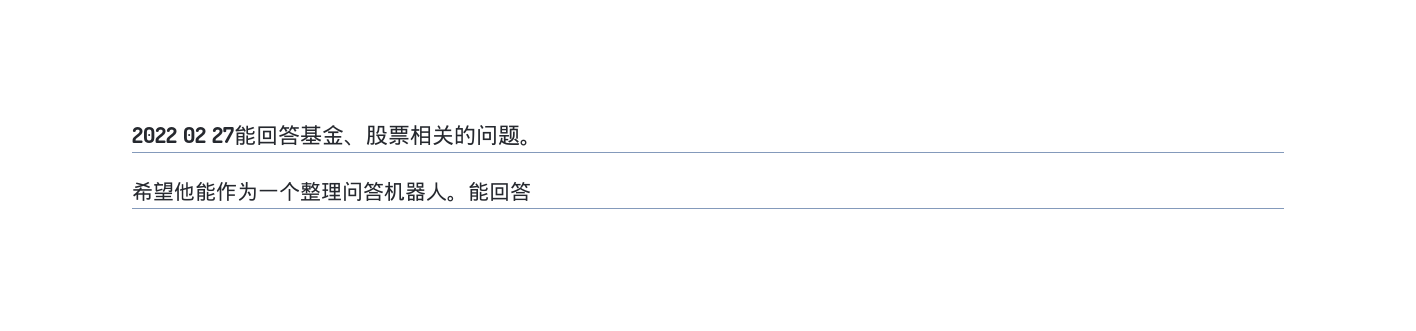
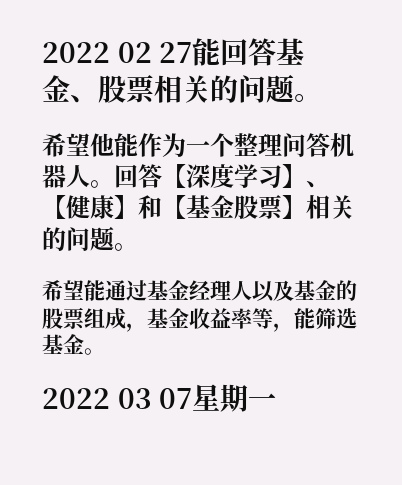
[468,181,531,201] 能回答 -> [114,164,330,188] [42,195,354,219] [42,226,138,251] [42,280,357,302] [42,307,357,332] [42,334,105,355] [42,384,277,412] 回答【深度学习】、【健康】和【基金股票】相关的问题。 // 希望能通过基金经理人以及基金的股票组成，基金收益率等，能筛选基金。 // 2022 03 07星期一

